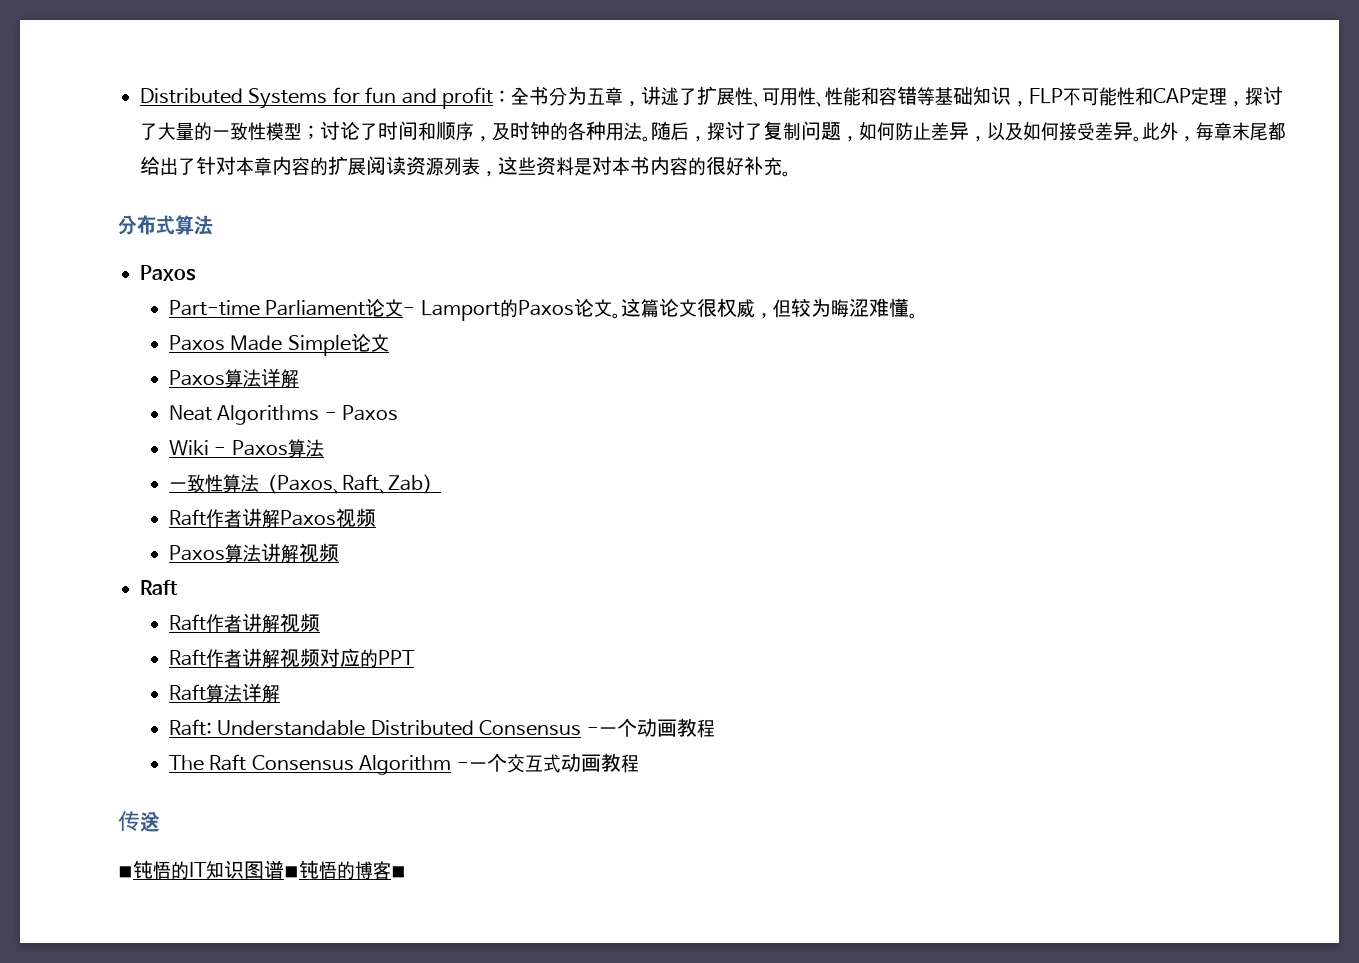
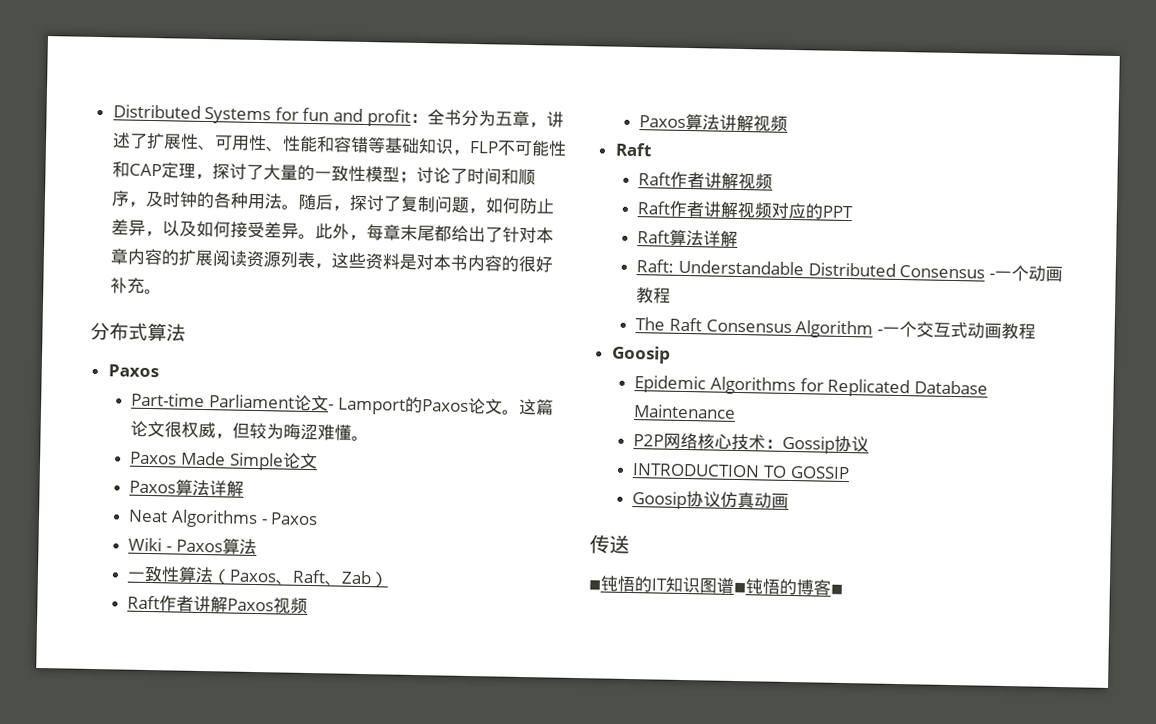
(639, 763) none -> [610,345,671,364] [634,375,988,398] [633,404,737,419] [633,432,870,454] [632,463,850,480] [632,491,790,510] // Goosip // Epidemic Algorithms for Replicated Database Maintenance // P2P网络核心技术：Gossip协议 // INTRODUCTION TO GOSSIP // Goosip协议仿真动画

